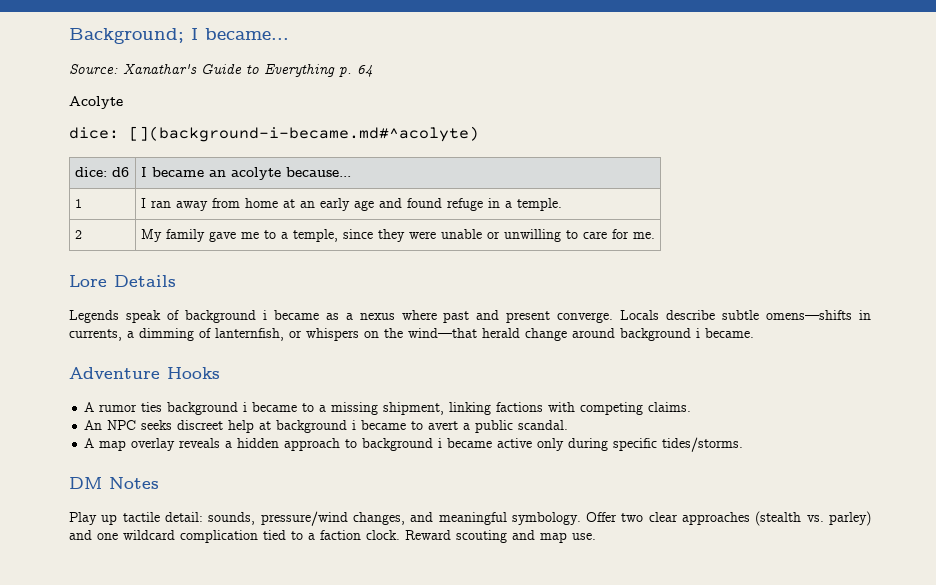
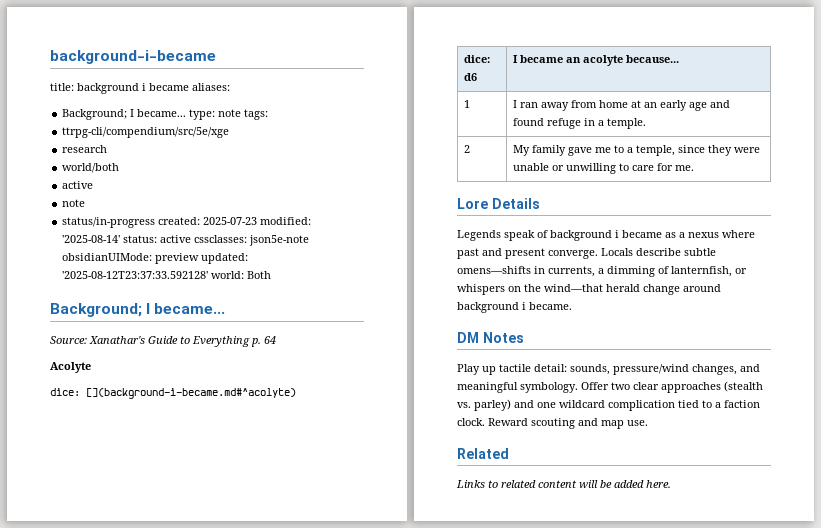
(69, 36) none -> [50,50,216,64] [50,83,230,94] [62,109,269,120] [62,127,230,138] [62,145,108,153] [62,163,120,173] [62,181,94,189] [62,199,86,207] [62,217,312,228] [62,235,310,246] [62,253,249,264] [62,271,272,279] background-i-became // title: background i became aliases: // Background; I became... type: note tags: // ttrpg-cli/compendium/src/5e/xge // research // world/both // active // note // status/in-progress created: 2025-07-23 modified: '2025-08-14' status: active cssclasses: json5e-note obsidianUIMode: preview updated: '2025-08-12T23:37:33.592128' world: Both //
[69,367,220,379] [84,402,692,415] [84,420,569,433] [84,437,744,452] // Adventure Hooks // A rumor ties background i became to a missing shipment, linking factions with competing claims. // An NPC seeks discreet help at background i became to avert a public scandal. // A map overlay reveals a hidden approach to background i became active only during specific tides/storms. -> (572, 306) none
(596, 536) none -> [457,448,509,459] [456,480,671,488] // Related // Links to related content will be added here.

